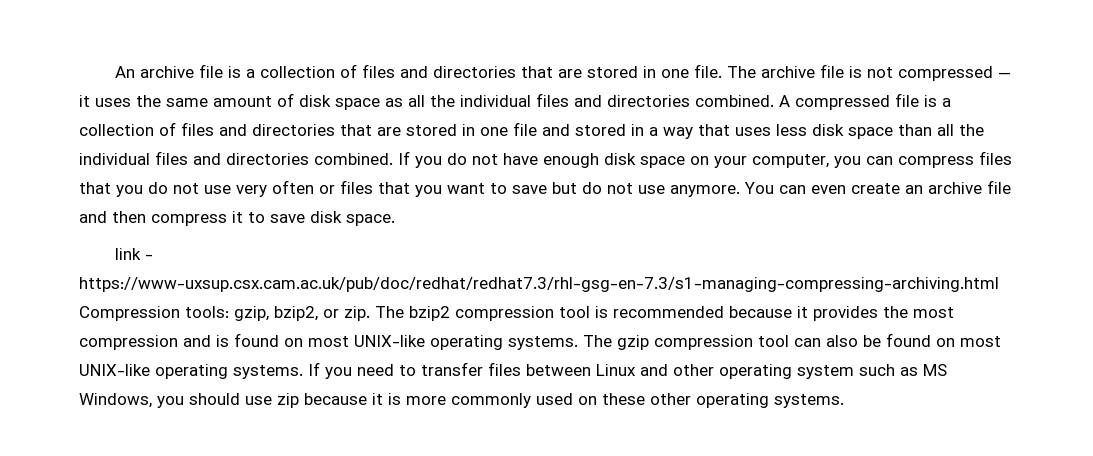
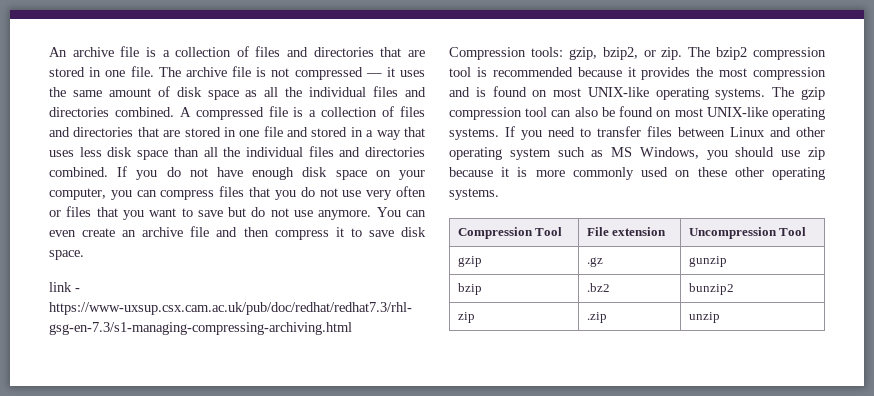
(844, 401) none -> [457,227,563,239] [586,227,667,236] [688,227,807,239] [457,256,482,267] [586,257,603,267] [688,256,727,267] [457,283,482,295] [586,283,610,292] [688,283,734,295] [457,312,475,323] [586,312,607,323] [688,312,720,323] // Compression Tool | File extension | Uncompression Tool // gzip | .gz | gunzip // bzip | .bz2 | bunzip2 // zip | .zip | unzip

